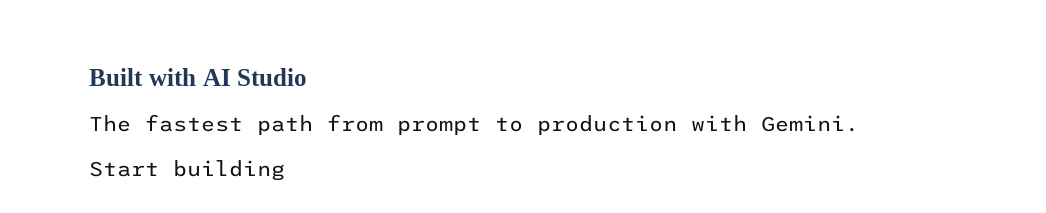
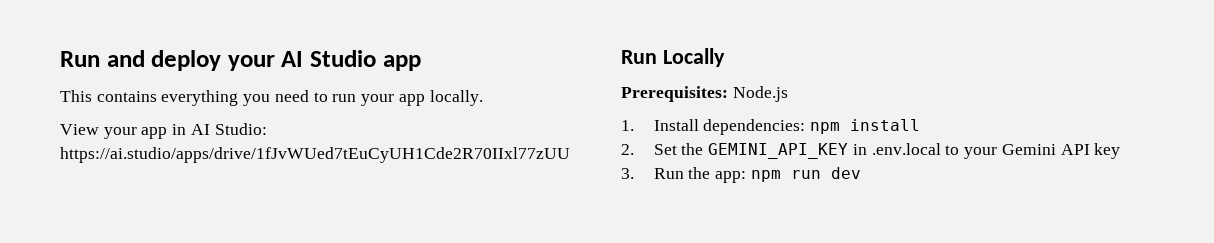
[89,68,308,86] [89,114,859,135] [89,160,285,181] Built with AI Studio // The fastest path from prompt to production with Gemini. // Start building -> [60,50,421,71] [60,90,483,106] [60,123,267,139] [60,147,570,163] [621,48,725,67] [621,86,788,102] [621,119,921,135] [621,143,1121,159] [621,167,861,183] Run and deploy your AI Studio app // This contains everything you need to run your app locally. // View your app in AI Studio: https://ai.studio/apps/drive/1fJvWUed7tEuCyUH1Cde2R70IIxl77zUU // Run Locally // Prerequisites: Node.js // 1. Install dependencies: npm install // 2. Set the GEMINI_API_KEY in .env.local to your Gemini API key // 3. Run the app: npm run dev

